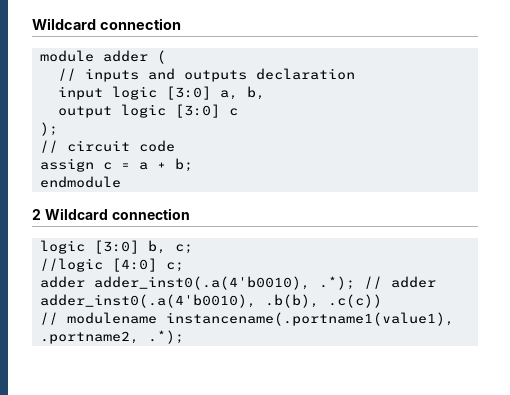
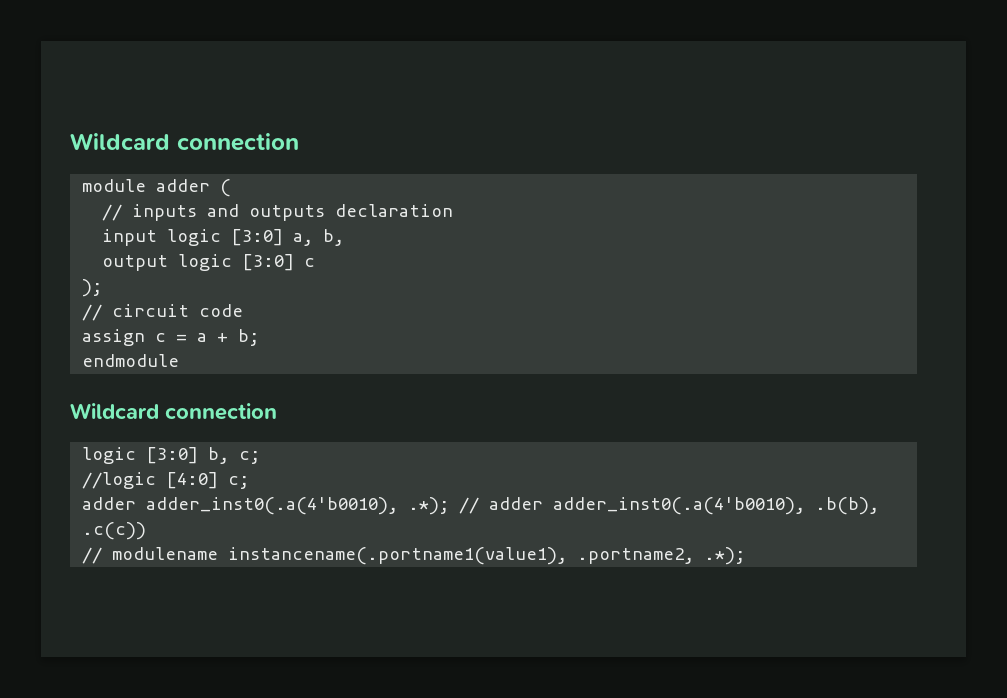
[32,209,41,220] 2 -> (179, 360) none

